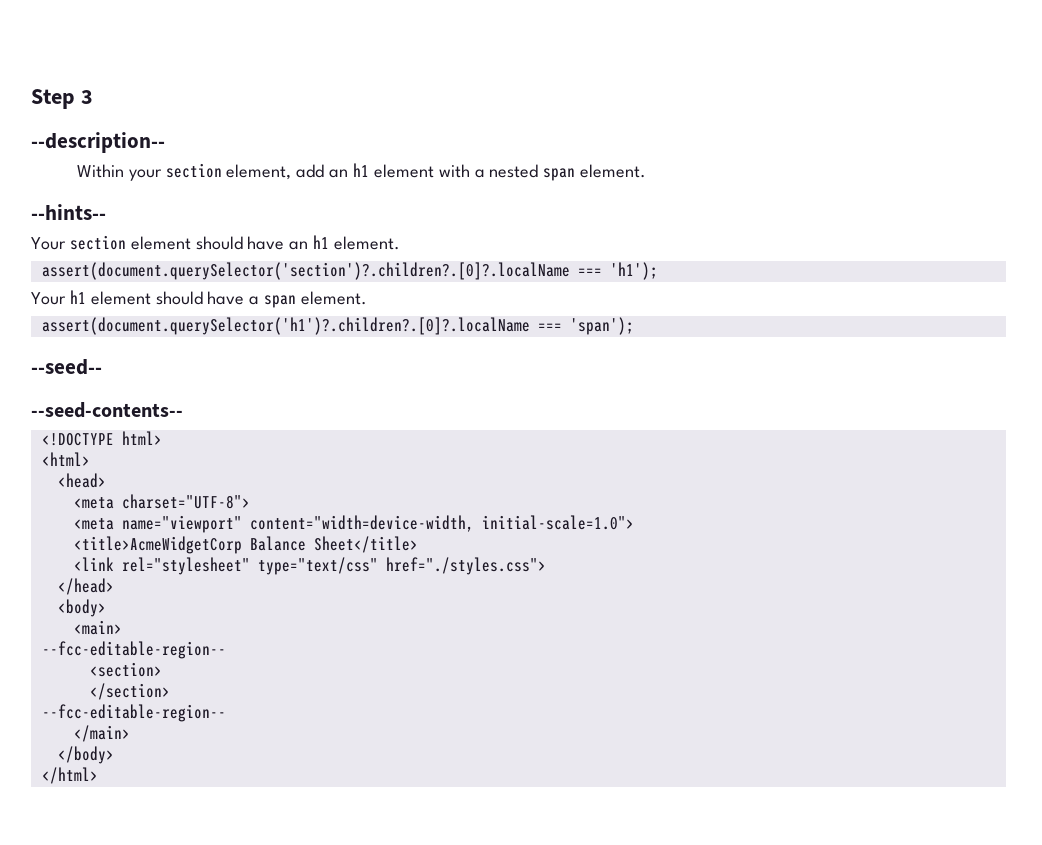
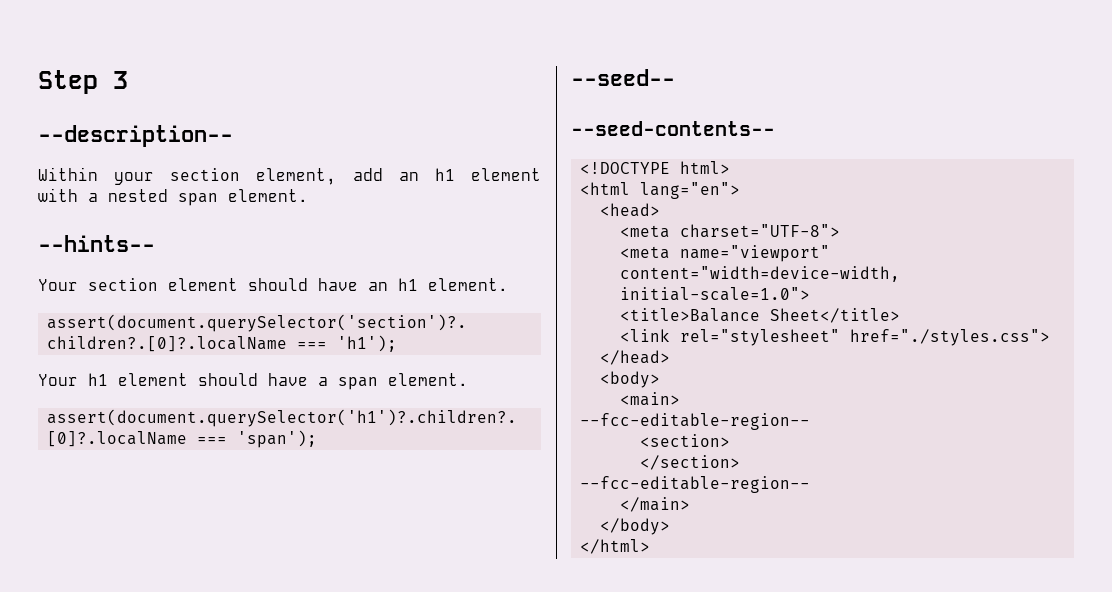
[41,452,90,466] <html> -> [580,182,741,199] <html lang="en">
[73,536,306,554] <title>AcmeWidgetCorp Balance -> [620,308,761,322] <title>Balance
[257,557,378,575] type="text/css" -> (841, 337) none

